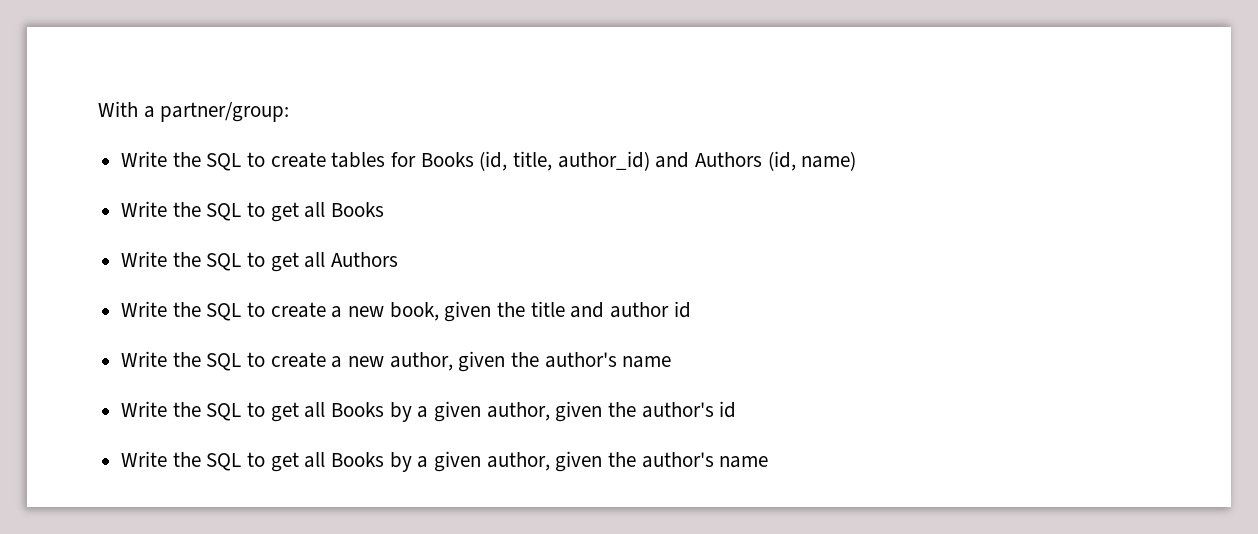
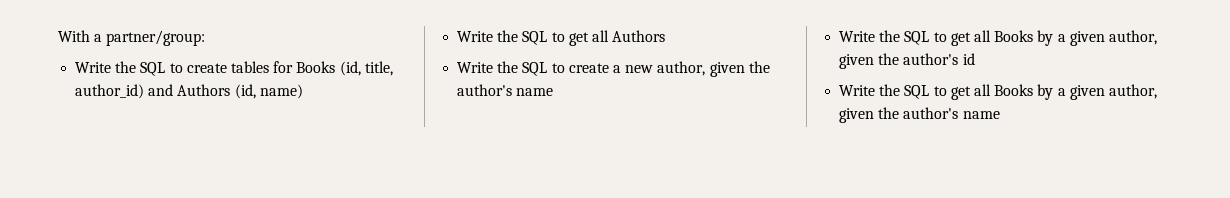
[121,201,385,222] // Write the SQL to get all Books -> (303, 91) none
[121,301,691,322] // Write the SQL to create a new book, given the title and author id -> (666, 36) none

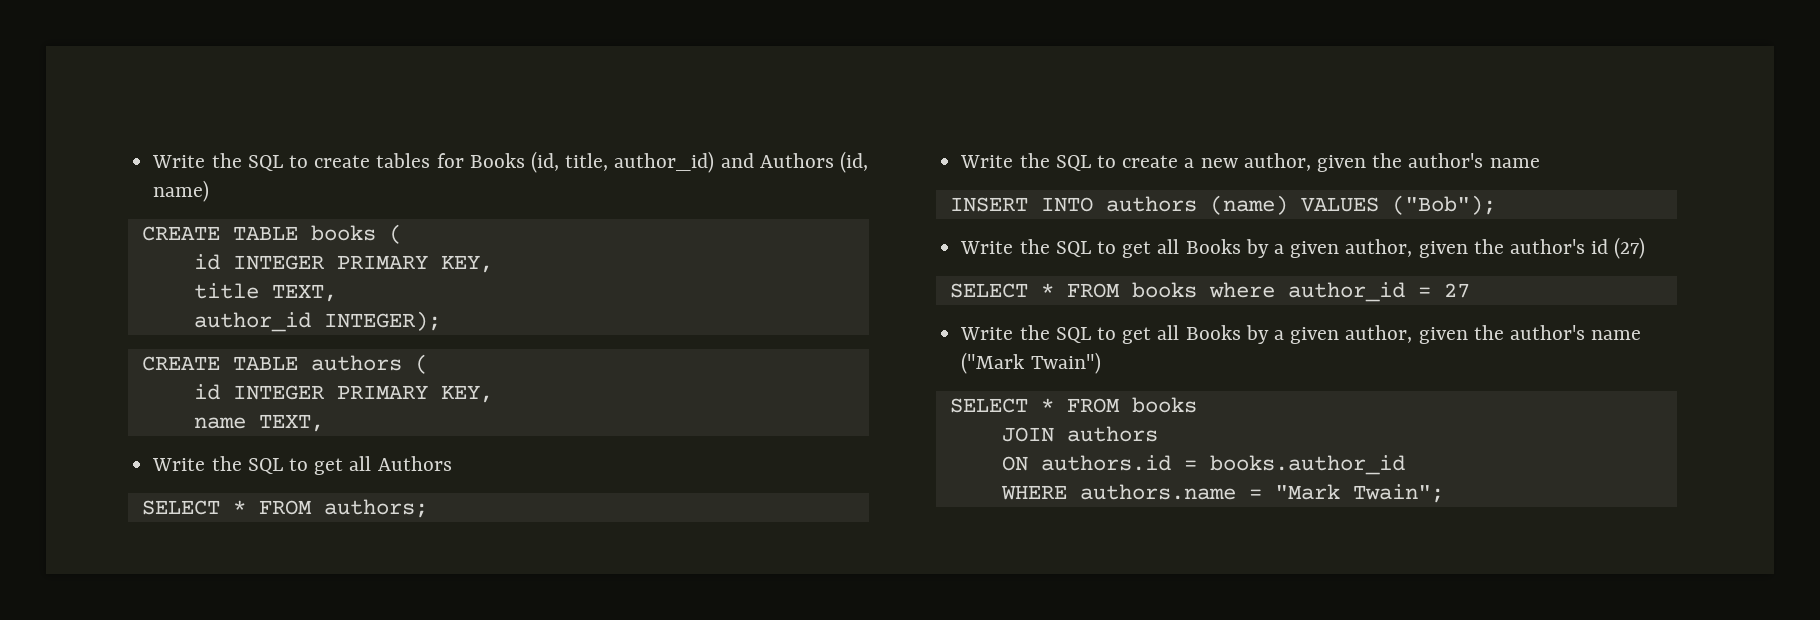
[58,30,206,46] With a partner/group: // -> (152, 161) none
(303, 91) none -> [141,224,402,244] [193,254,493,273] [193,283,337,302] [193,311,441,332] [141,354,428,374] [193,384,493,403] [193,414,324,432] // CREATE TABLE books ( // id INTEGER PRIMARY KEY, // title TEXT, // author_id INTEGER); // CREATE TABLE authors ( // id INTEGER PRIMARY KEY, // name TEXT,
(666, 36) none -> [141,499,428,518] // SELECT * FROM authors;
(554, 92) none -> [949,195,1496,215] // INSERT INTO authors (name) VALUES ("Bob");
(975, 59) none -> [1614,237,1646,259] [949,282,1470,302] (27) // SELECT * FROM books where author_id = 27
(1000, 115) none -> [961,352,1101,374] [949,397,1197,413] [1001,426,1158,442] [1001,455,1405,475] [1000,484,1444,503] ("Mark Twain") // SELECT * FROM books // JOIN authors // ON authors.id = books.author_id // WHERE authors.name = "Mark Twain";

